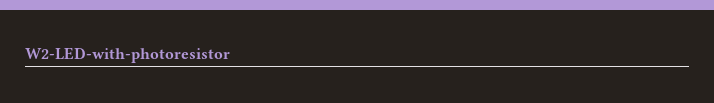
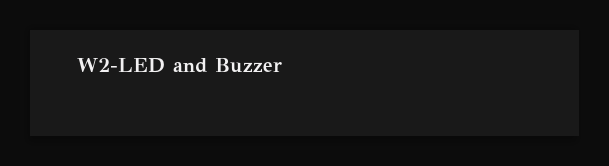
[25,47,230,63] W2-LED-with-photoresistor -> [77,58,282,73] W2-LED and Buzzer

